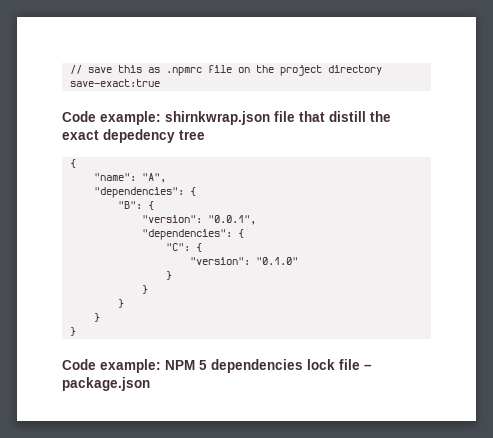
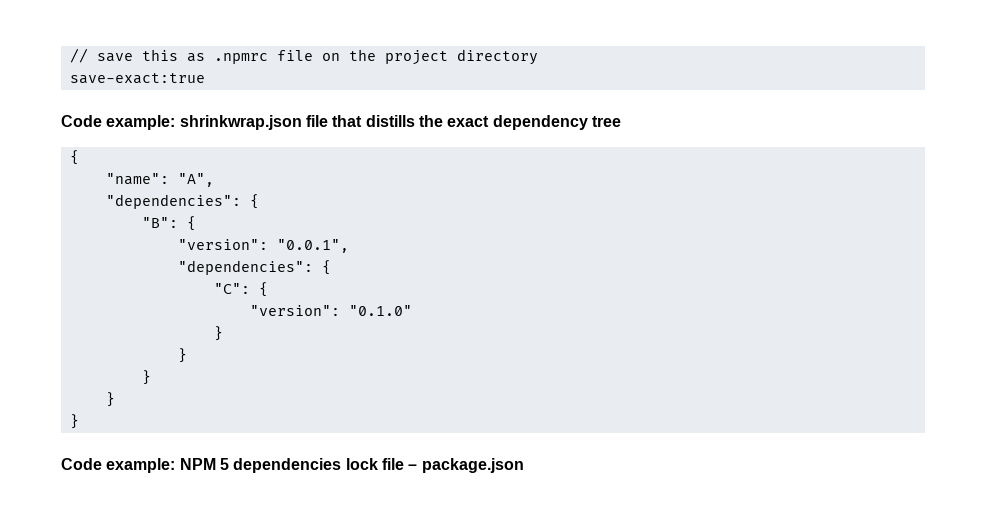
[165,111,270,125] shirnkwrap.json -> [179,115,302,130] shrinkwrap.json
[329,111,366,122] distill -> [365,115,415,127] distills
[103,129,175,143] depedency -> [492,115,588,130] dependency

